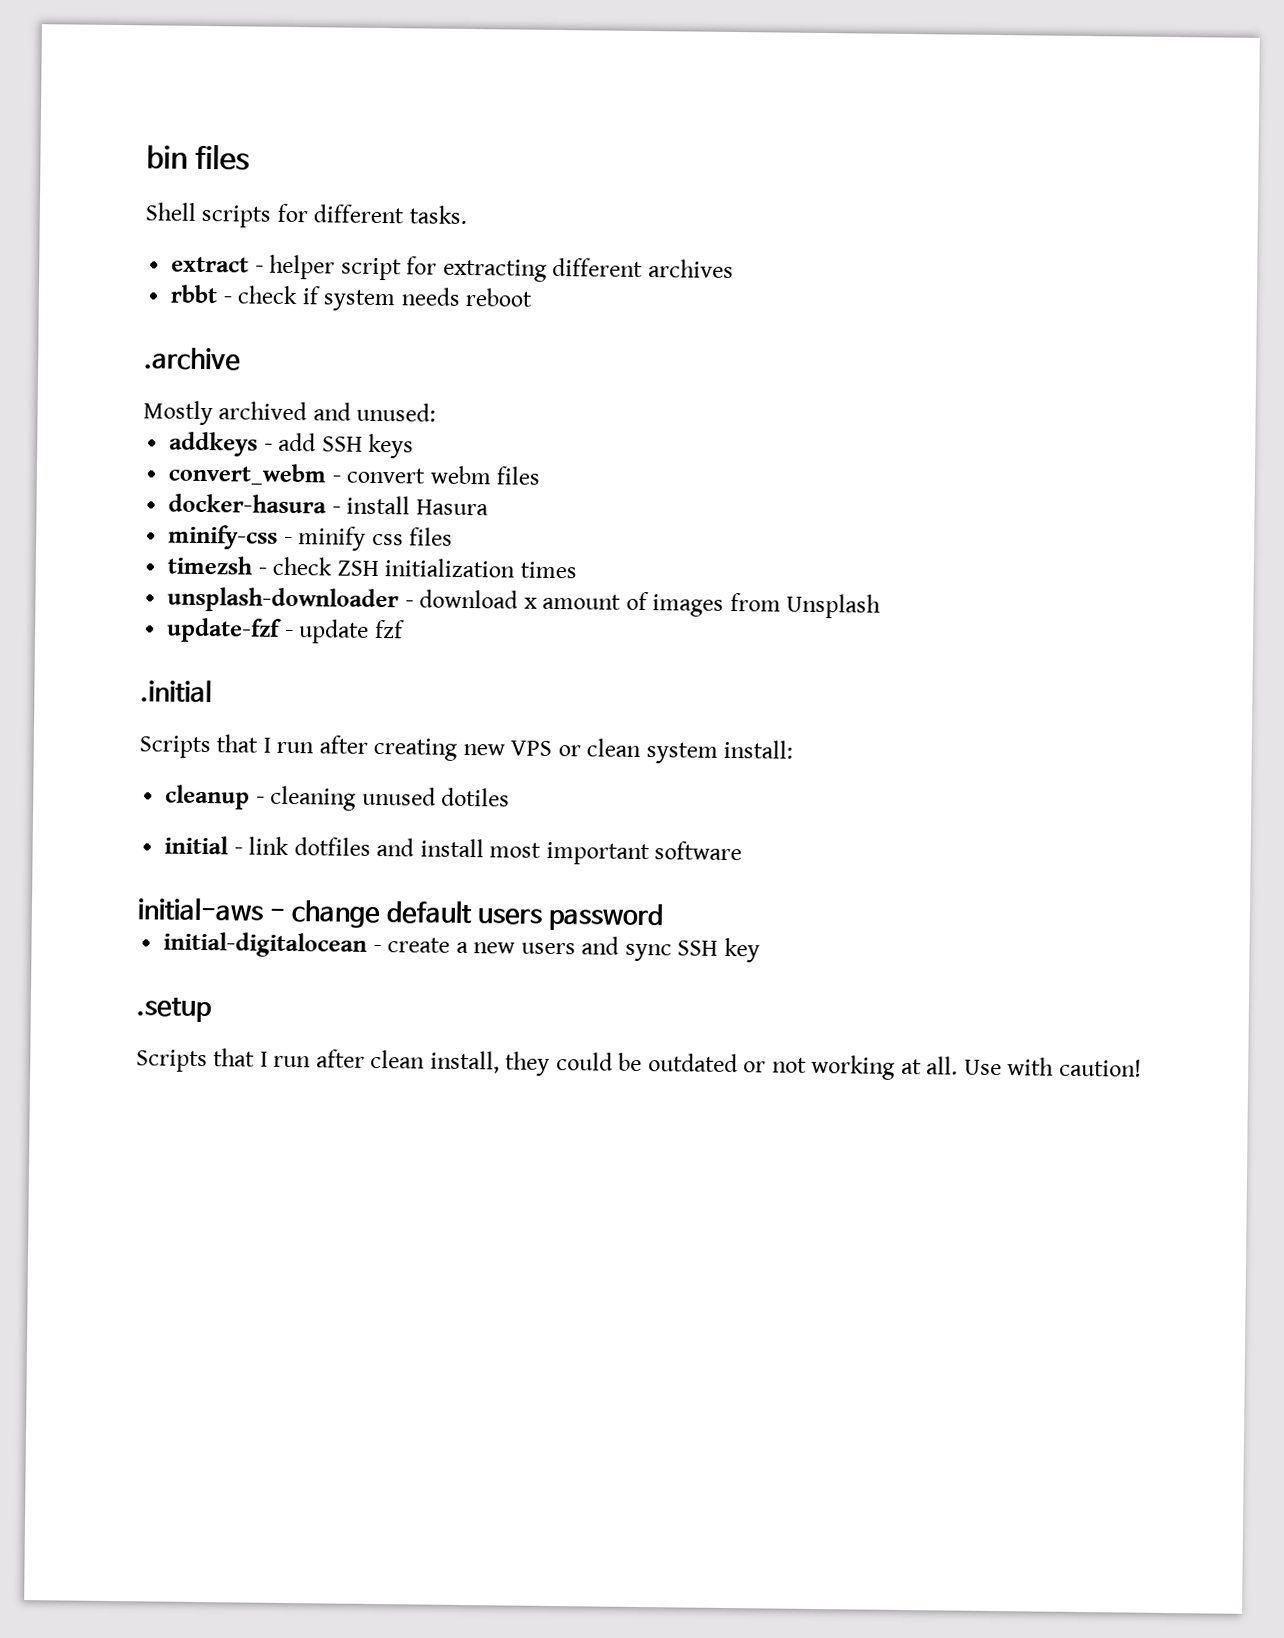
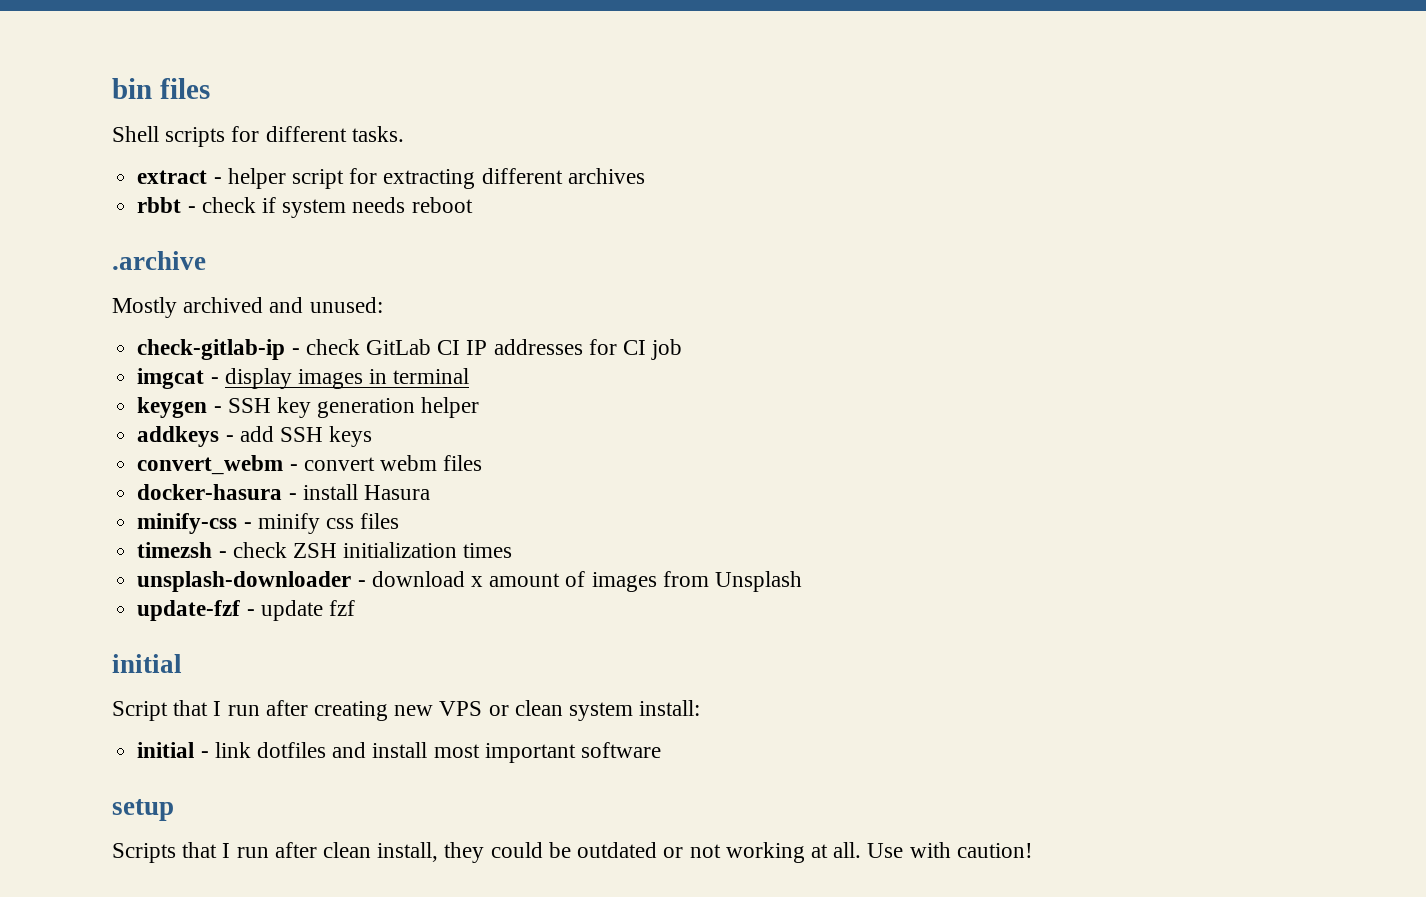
(437, 412) none -> [137,339,683,360] [137,368,470,389] [137,397,480,418] // check-gitlab-ip - check GitLab CI IP addresses for CI job // imgcat - display images in terminal // keygen - SSH key generation helper
[140,679,212,704] [139,735,211,759] .initial // Scripts -> [112,654,182,673] [112,701,168,721] initial // Script
[165,784,511,811] // cleanup - cleaning unused dotiles -> (701, 708) none
[137,897,665,932] [163,931,760,963] [136,997,211,1023] initial-aws - change default users password // initial-digitalocean - create a new users and sync SSH key // .setup -> [112,799,174,821] setup

